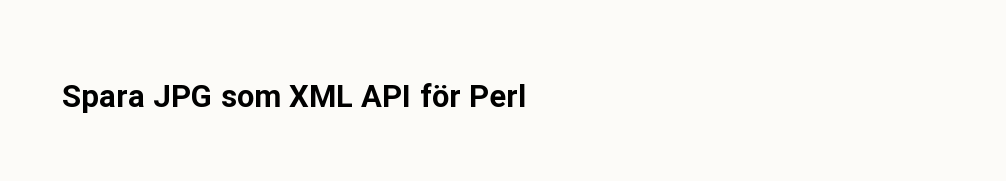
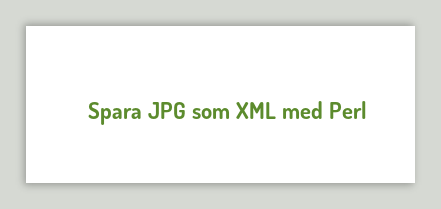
[361,83,461,107] API för -> [282,101,324,119] med

